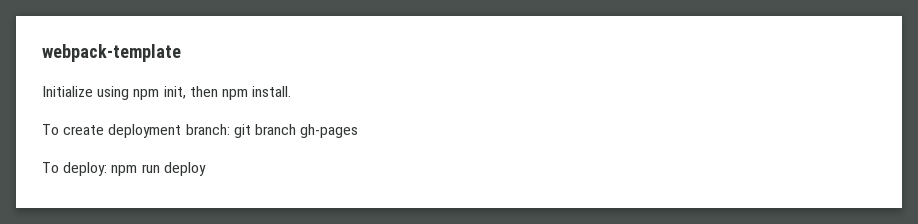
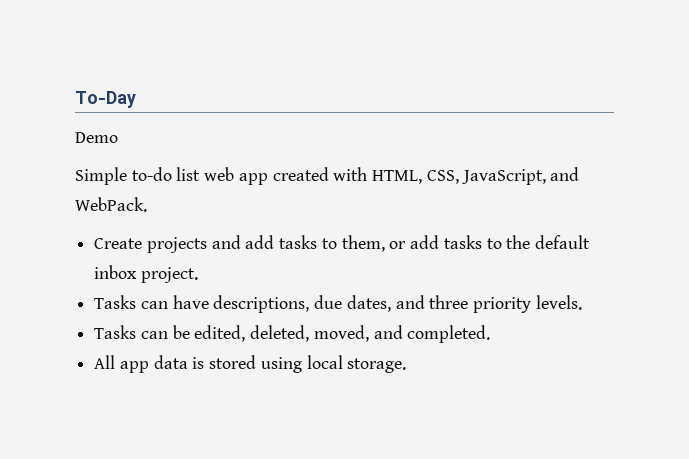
[42,44,181,62] [42,86,292,100] [42,124,359,138] [42,162,206,176] webpack-template // Initialize using npm init, then npm install. // To create deployment branch: git branch gh-pages // To deploy: npm run deploy -> [75,91,136,108] [75,132,118,143] [75,167,580,185] [75,197,147,212] [94,235,590,253] [94,265,198,283] [94,295,582,313] [94,325,491,343] [94,355,407,373] To-Day // Demo // Simple to-do list web app created with HTML, CSS, JavaScript, and WebPack. // Create projects and add tasks to them, or add tasks to the default inbox project. // Tasks can have descriptions, due dates, and three priority levels. // Tasks can be edited, deleted, moved, and completed. // All app data is stored using local storage.

